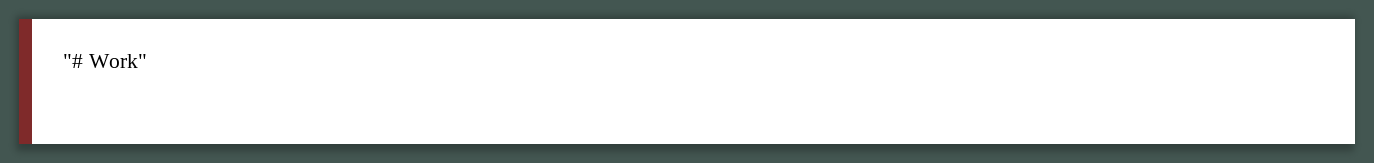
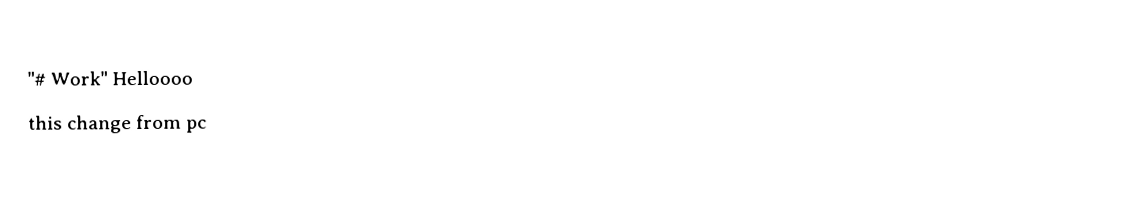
(147, 61) none -> [112,70,194,86] [28,114,208,134] Helloooo // this change from pc

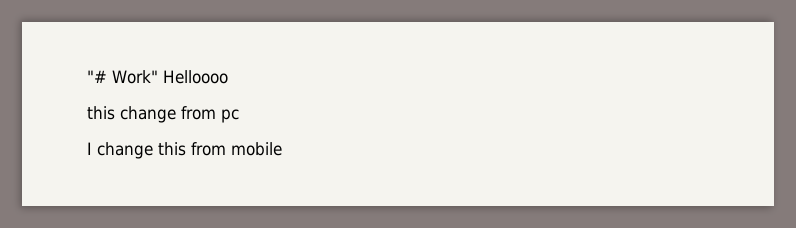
(208, 126) none -> [87,142,282,159] // I change this from mobile

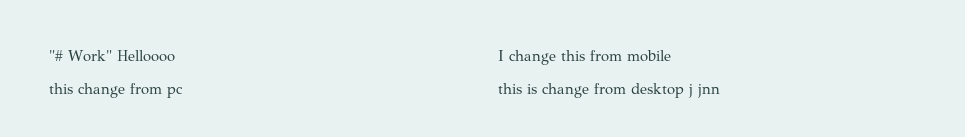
(282, 149) none -> [498,83,720,98] // this is change from desktop j jnn

